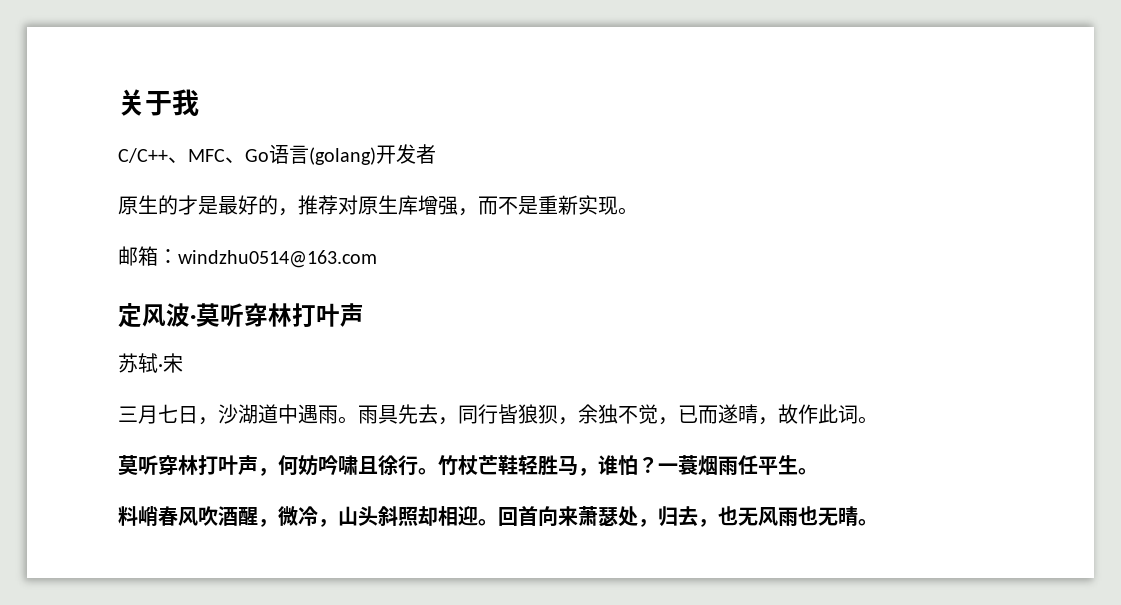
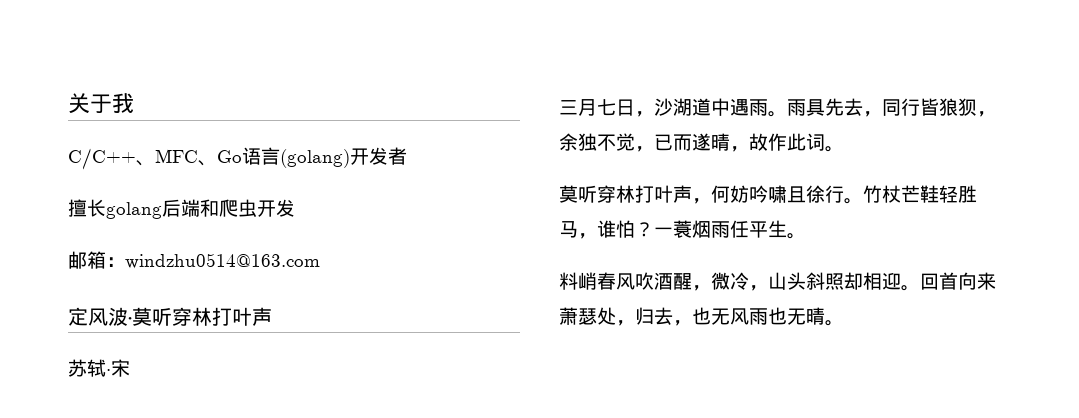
[118,195,638,216] 原生的才是最好的，推荐对原生库增强，而不是重新实现。 -> [68,199,295,219] 擅长golang后端和爬虫开发

